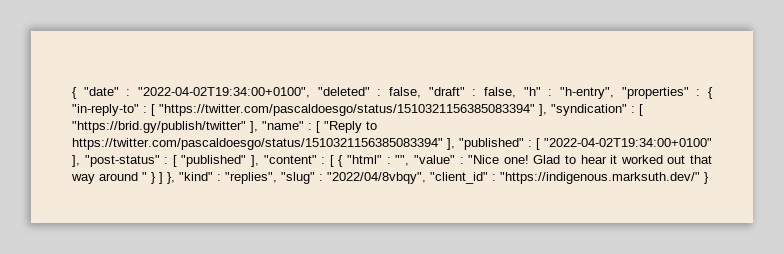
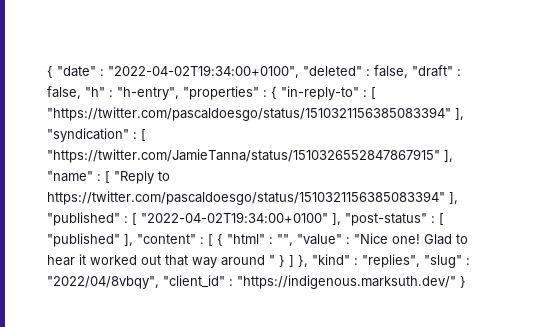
[72,121,246,133] "https://brid.gy/publish/twitter" -> [47,149,440,163] "https://twitter.com/JamieTanna/status/1510326552847867915"

